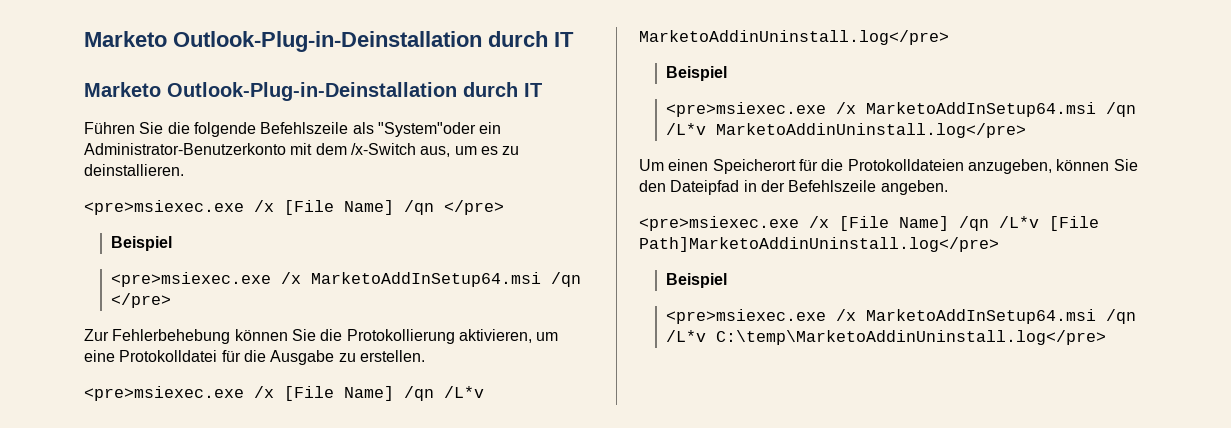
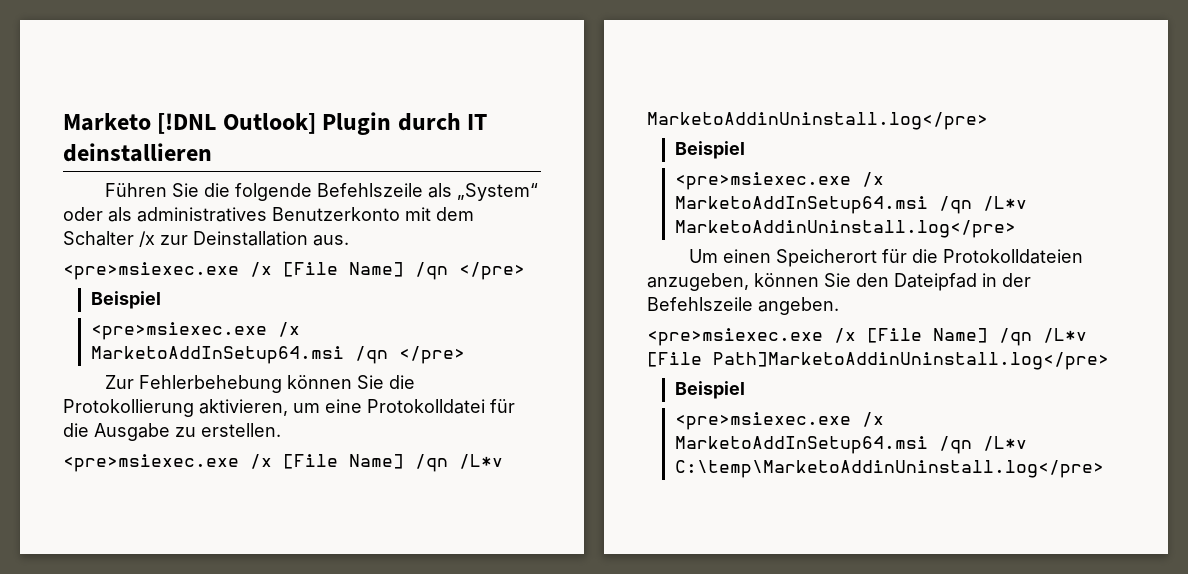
[84,31,574,52] [84,82,542,101] Marketo Outlook-Plug-in-Deinstallation durch IT // Marketo Outlook-Plug-in-Deinstallation durch IT -> [63,112,488,135] [63,143,212,162] Marketo [!DNL Outlook] Plugin durch IT deinstallieren
[377,122,502,137] [84,143,520,157] [84,164,184,176] "System"oder ein Administrator-Benutzerkonto mit dem /x-Switch aus, um es zu deinstallieren. -> [457,183,539,201] [63,207,474,222] [63,231,349,247] „System“ oder als administratives Benutzerkonto mit dem Schalter /x zur Deinstallation aus.

